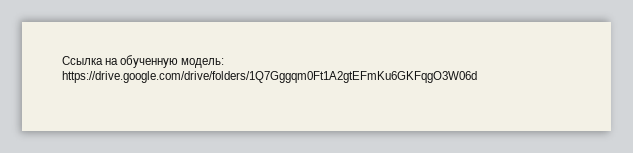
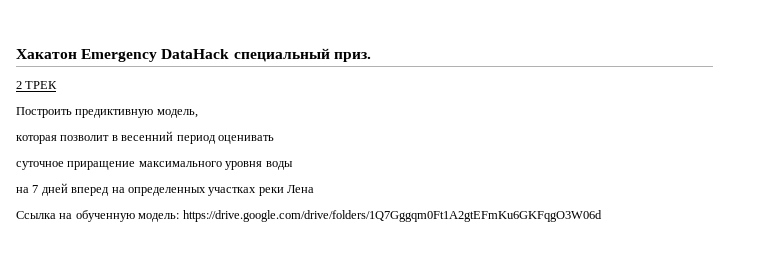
(62, 60) none -> [16,48,371,62] [16,81,58,89] [16,107,198,118] [16,131,274,144] [16,161,293,170] [16,183,314,196] Хакатон Emergency DataHack специальный приз. // 2 ТРЕК // Построить предиктивную модель, // которая позволит в весенний период оценивать // суточное приращение максимального уровня воды // на 7 дней вперед на определенных участках реки Лена //

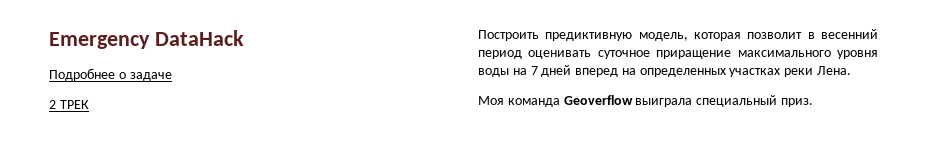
[16,49,77,59] Хакатон -> (49, 40) none
[233,48,371,62] специальный приз. -> [49,68,172,81] // Подробнее о задаче
(198, 113) // -> (688, 36) none
(274, 139) // -> (592, 54) none
(293, 165) // -> (509, 72) none
[287,185,314,193] [16,210,602,222] Лена // Ссылка на обученную модель: https://drive.google.com/drive/folders/1Q7Gggqm0Ft1A2gtEFmKu6GKFqgO3W06d -> [817,66,852,75] [478,95,813,107] Лена. // Моя команда Geoverflow выиграла специальный приз.

